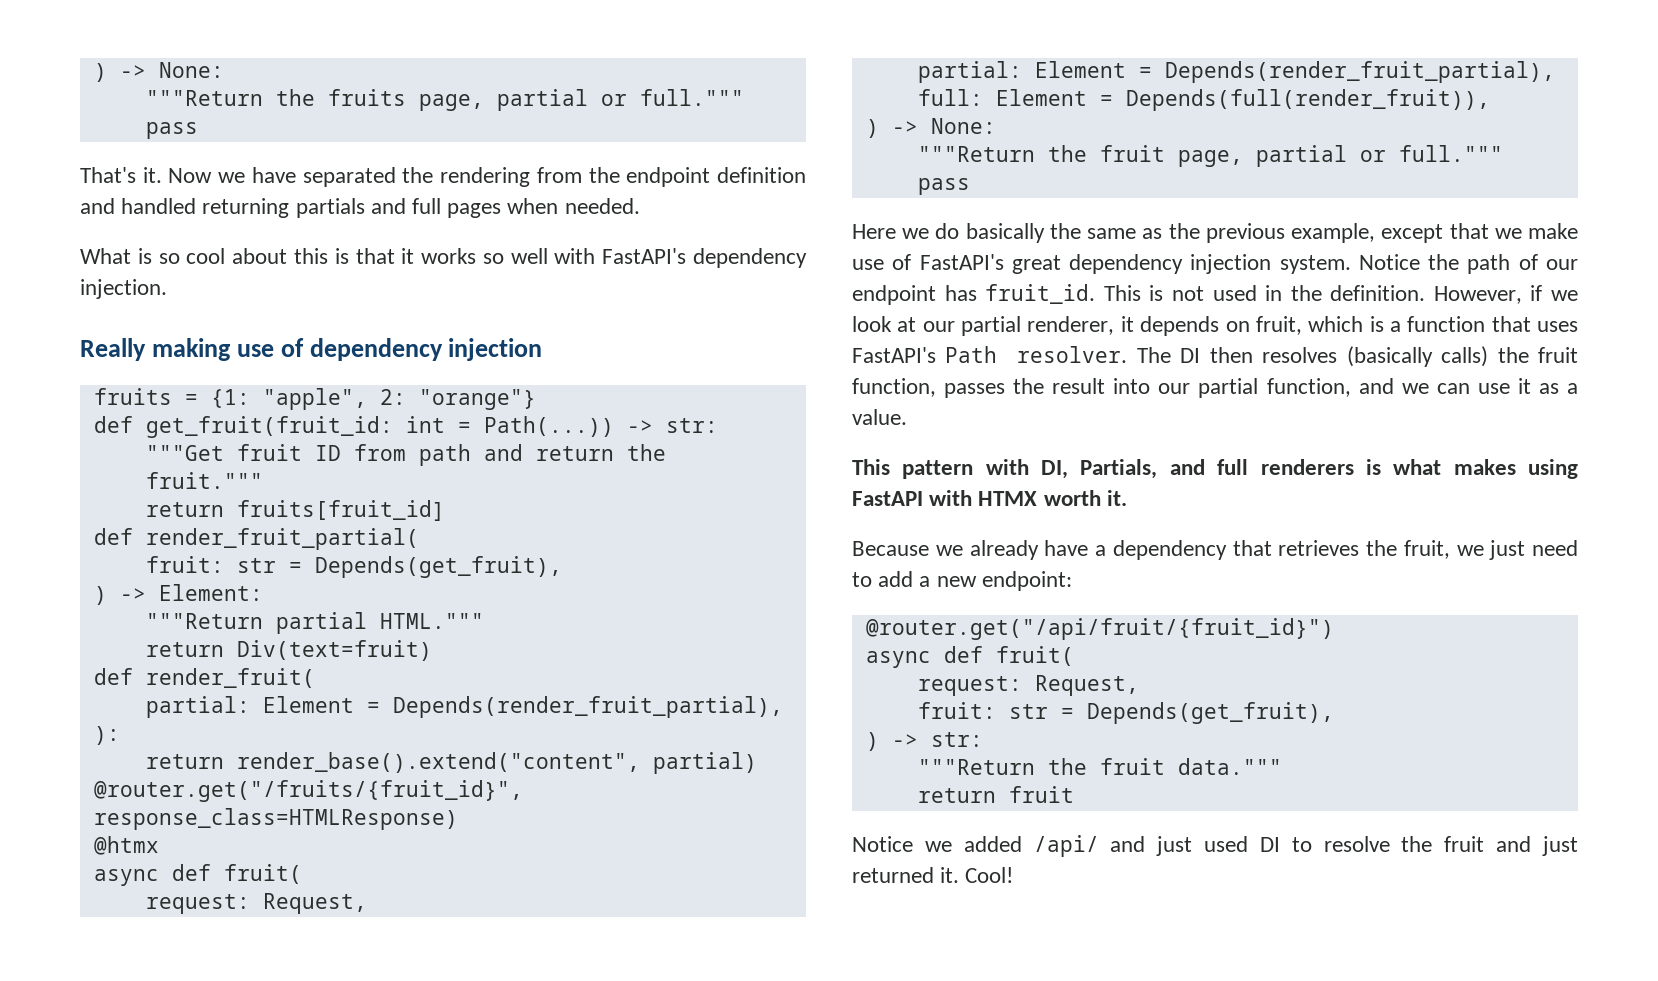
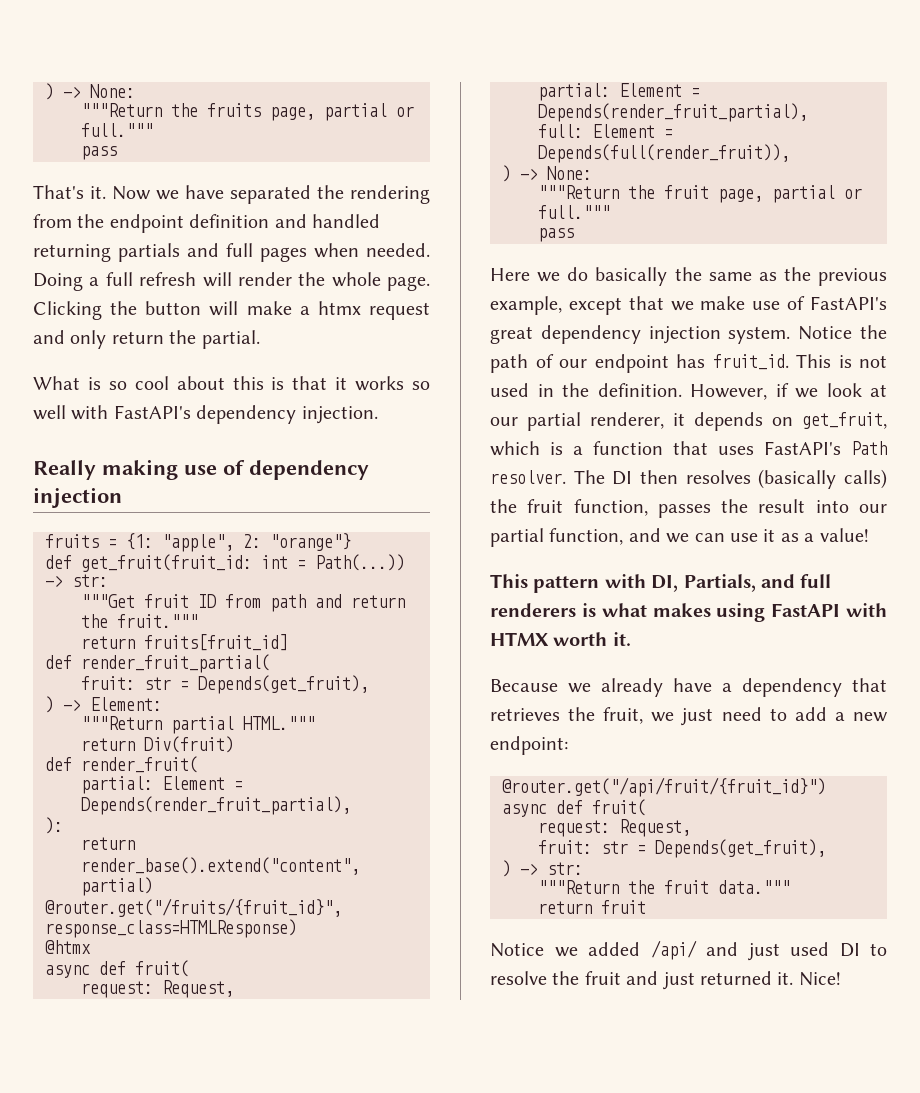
(640, 206) none -> [33,272,430,291] [33,301,431,320] [33,330,260,349] Doing a full refresh will render the whole page. Clicking the button will make a htmx request and only return the partial.
[236,640,432,661] Div(text=fruit) -> [144,736,234,753] Div(fruit)
[1255,316,1302,335] fruit, -> [802,412,887,429] get_fruit,
[852,409,907,425] value. -> [819,528,869,542] value!
[965,867,1014,883] Cool! -> [798,972,841,986] Nice!

